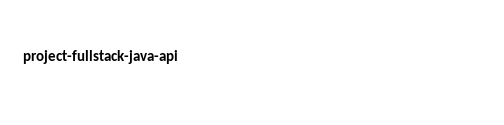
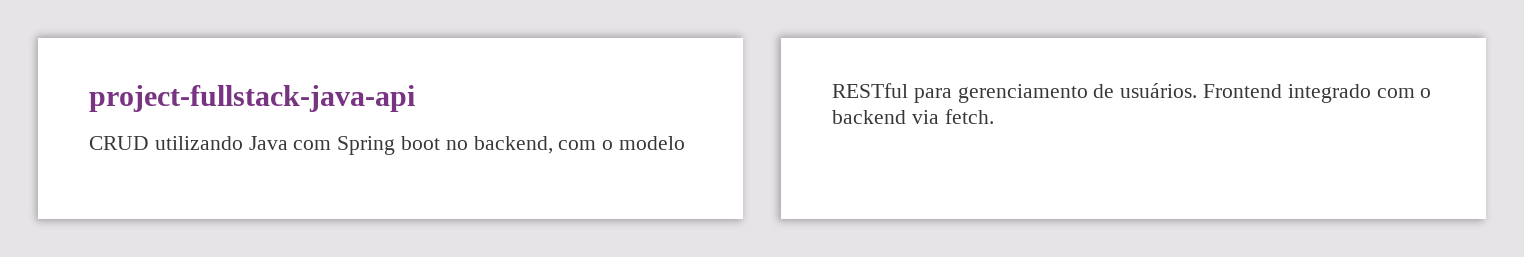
(178, 57) none -> [89,136,686,155] [832,83,1432,103] [832,109,994,124] // CRUD utilizando Java com Spring boot no backend, com o modelo RESTful para gerenciamento de usuários. Frontend integrado com o backend via fetch.

